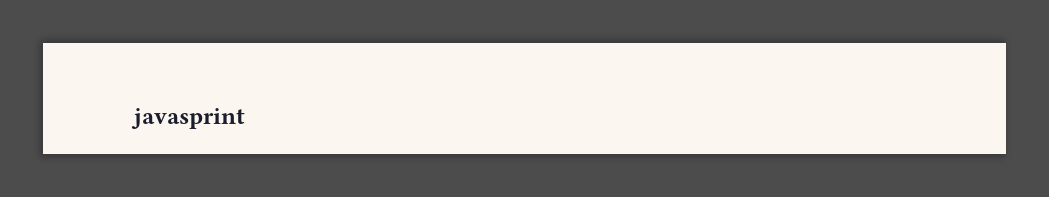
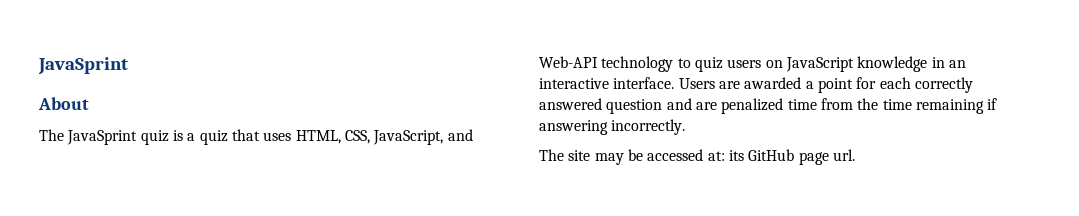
[131,108,245,129] javasprint -> [38,57,128,75] [38,97,89,110] [39,129,473,145] [539,56,966,72] [539,77,973,93] [539,98,998,114] [539,119,686,135] [539,149,855,165] JavaSprint // About // The JavaSprint quiz is a quiz that uses HTML, CSS, JavaScript, and Web-API technology to quiz users on JavaScript knowledge in an interactive interface. Users are awarded a point for each correctly answered question and are penalized time from the time remaining if answering incorrectly. // The site may be accessed at: its GitHub page url.

